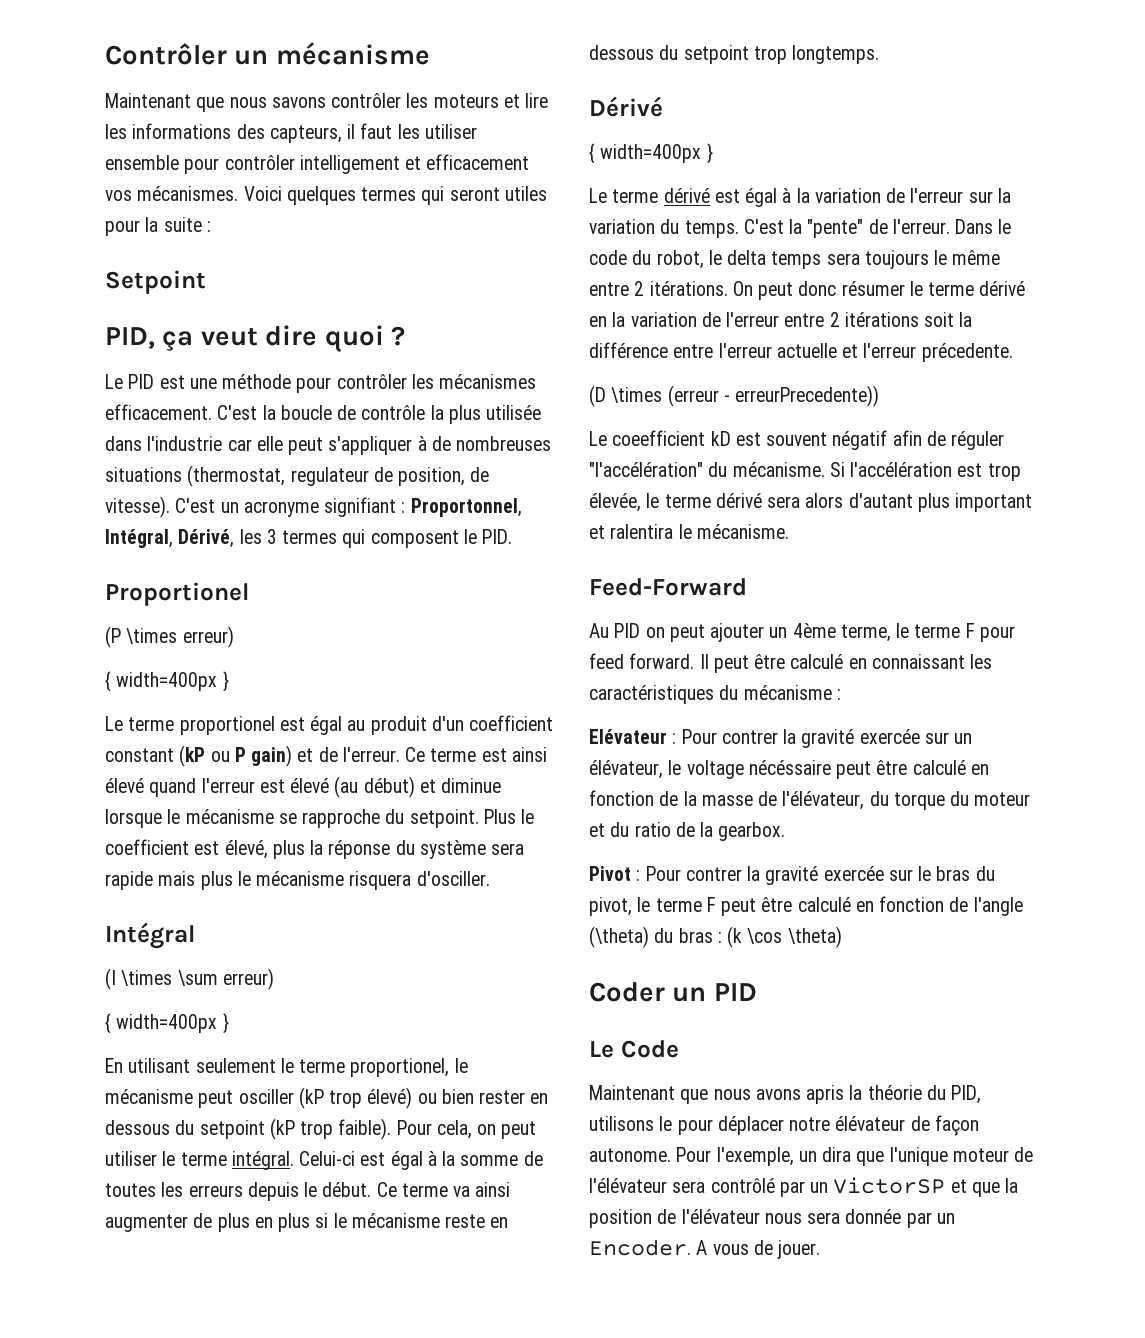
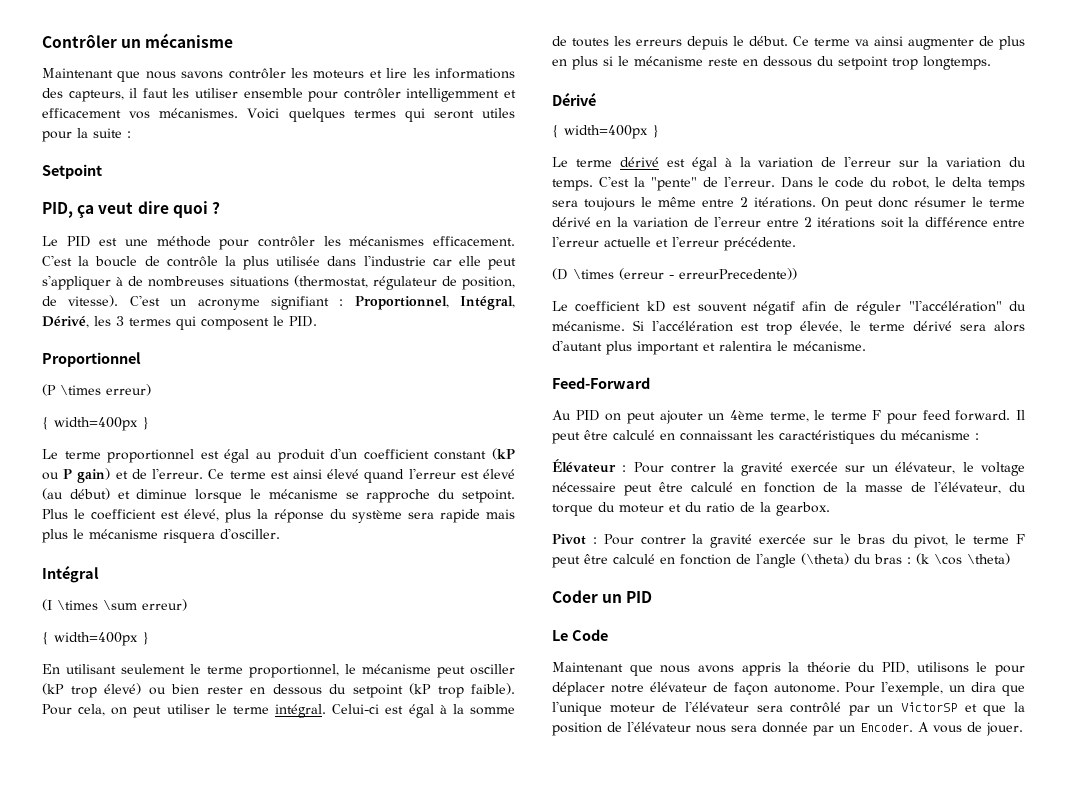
[299,155,400,174] intelligement -> [406,88,500,102] intelligemment
[290,467,369,486] regulateur -> [372,276,437,290] régulateur
[410,498,522,517] Proportonnel, -> [354,296,449,310] Proportionnel,
[105,582,249,606] Proportionel -> [42,352,141,367] Proportionnel
[179,716,275,735] proportionel -> [107,449,195,463] proportionnel
[350,1058,450,1077] proportionel, -> [249,664,339,678] proportionnel,
[921,343,1013,362] précedente. -> [724,237,796,251] précédente.
[612,430,706,446] coeefficient -> [575,301,641,312] coefficient
[589,729,667,744] Elévateur -> [552,459,616,473] Élévateur
[748,760,831,775] nécéssaire -> [552,482,616,492] nécessaire
[806,1085,845,1104] apris -> [741,662,781,676] appris

